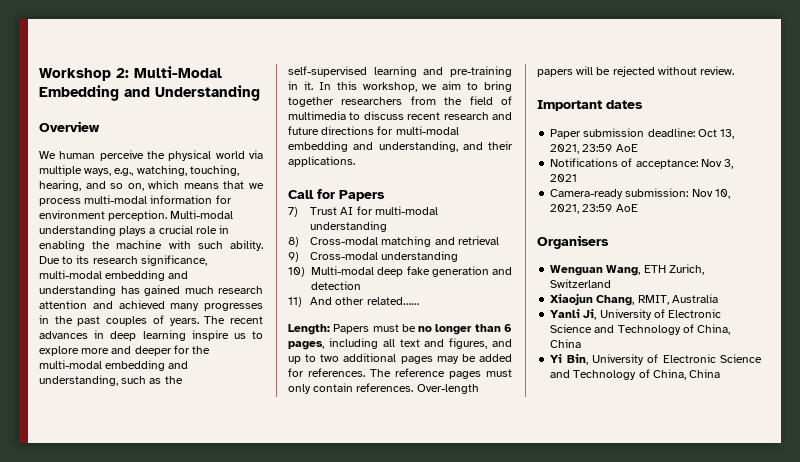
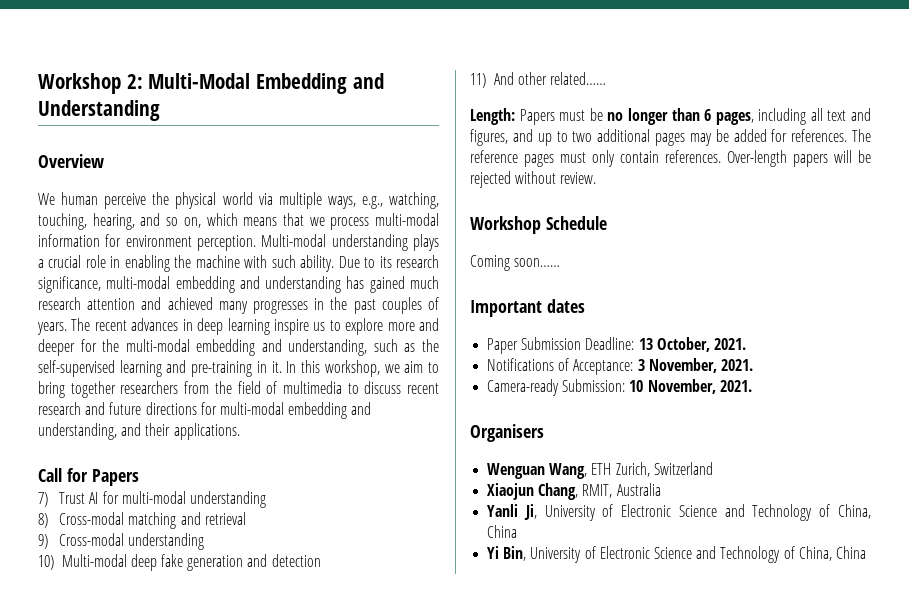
(735, 70) none -> [470,216,607,234] [470,255,561,271] // Workshop Schedule // Coming soon……
[583,128,735,139] [550,144,638,154] [550,158,734,169] [550,174,578,182] [550,188,730,199] [550,204,638,214] submission deadline: Oct 13, 2021, 23:59 AoE // Notifications of acceptance: Nov 3, 2021 // Camera-ready submission: Nov 10, 2021, 23:59 AoE -> [521,337,746,352] [487,358,753,375] [487,379,752,396] Submission Deadline: 13 October, 2021. // Notifications of Acceptance: 3 November, 2021. // Camera-ready Submission: 10 November, 2021.

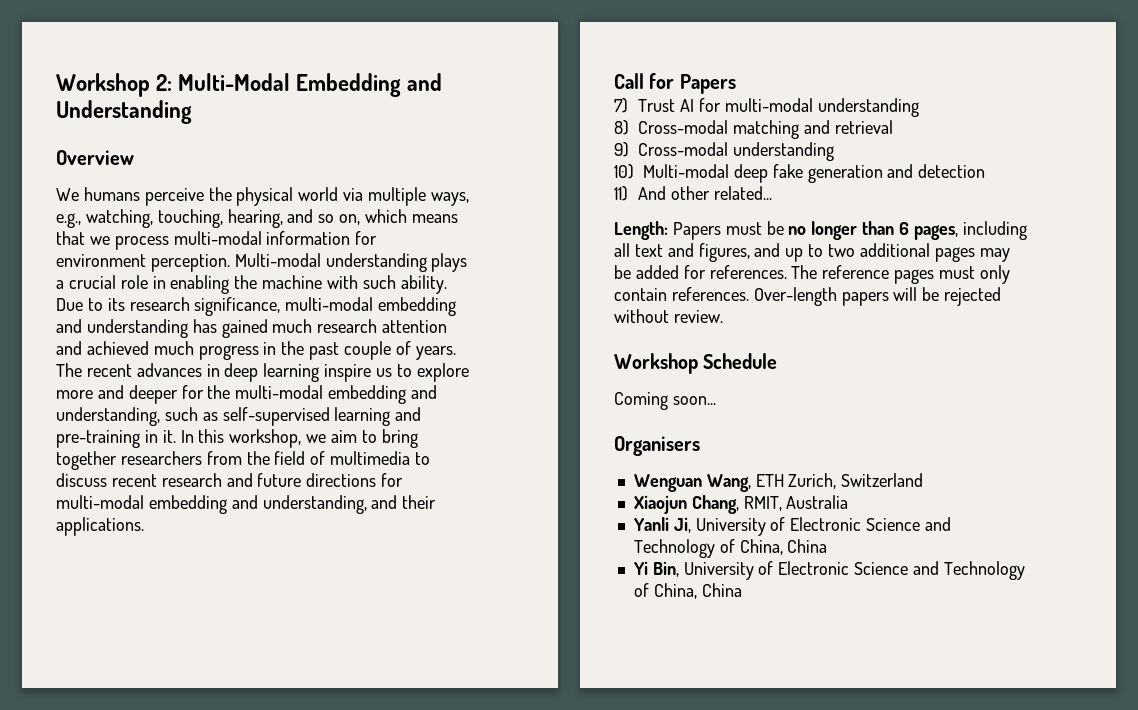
[61,192,99,205] human -> [83,187,140,201] humans
[218,301,308,314] many progresses -> [153,341,259,360] much progress
[381,297,422,314] couples -> [344,341,392,360] couple
[421,339,439,352] the -> (218, 416) none
[550,72,607,85] related…… -> [713,186,772,200] related...
[514,258,561,267] [470,299,585,317] [487,337,746,354] [487,358,753,375] [487,379,752,396] soon…… // Important dates // Paper Submission Deadline: 13 October, 2021. // Notifications of Acceptance: 3 November, 2021. // Camera-ready Submission: 10 November, 2021. -> [672,396,716,405] soon...

